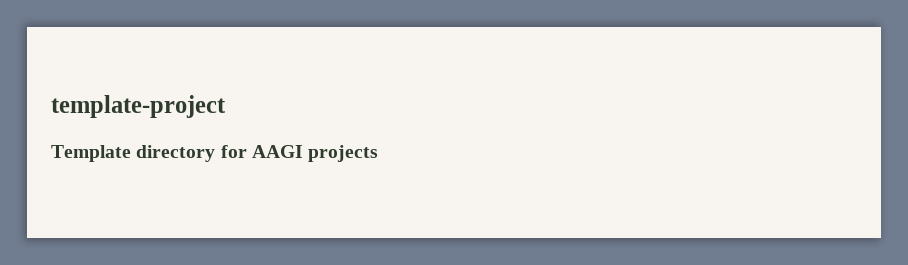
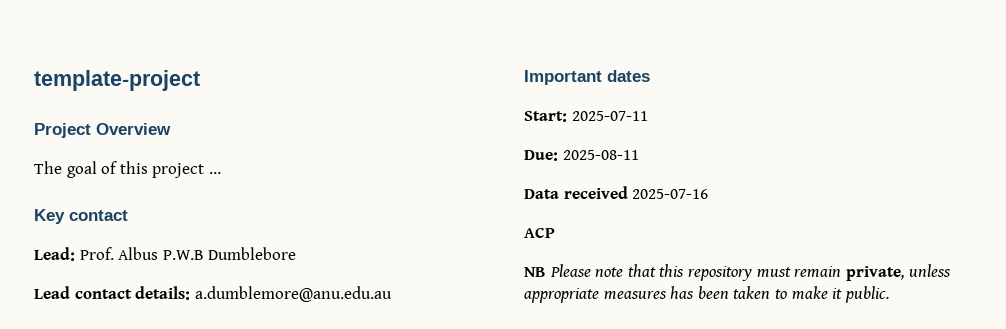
[51,145,379,162] Template directory for AAGI projects -> [34,123,171,138] [34,161,221,178] [34,209,128,224] [34,247,297,261] [34,286,392,302] [524,70,650,85] [524,111,648,122] [524,150,639,161] [524,186,709,199] [524,227,555,238] [524,264,952,281] [524,286,890,303] Project Overview // The goal of this project … // Key contact // Lead: Prof. Albus P.W.B Dumblebore // Lead contact details: a.dumblemore@anu.edu.au // Important dates // Start: 2025-07-11 // Due: 2025-08-11 // Data received 2025-07-16 // ACP // NB Please note that this repository must remain private, unless appropriate measures has been taken to make it public.

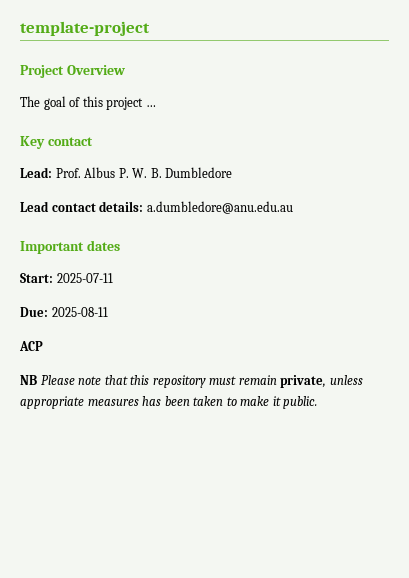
[162,247,297,260] P.W.B Dumblebore -> [118,167,233,178] P. W. B. Dumbledore
[194,286,392,302] a.dumblemore@anu.edu.au -> [146,201,293,214] a.dumbledore@anu.edu.au
[524,186,709,199] // Data received 2025-07-16 -> (108, 312) none

